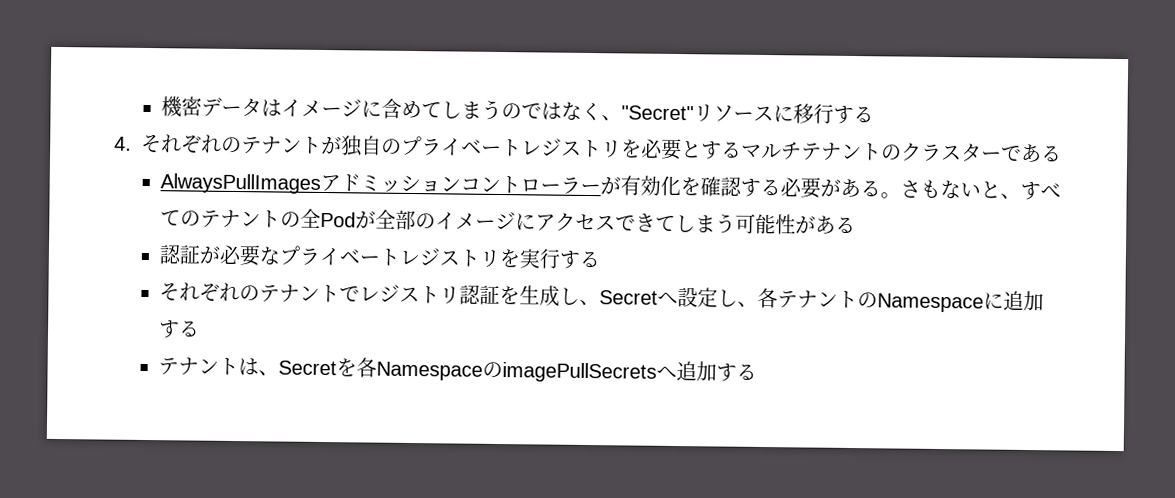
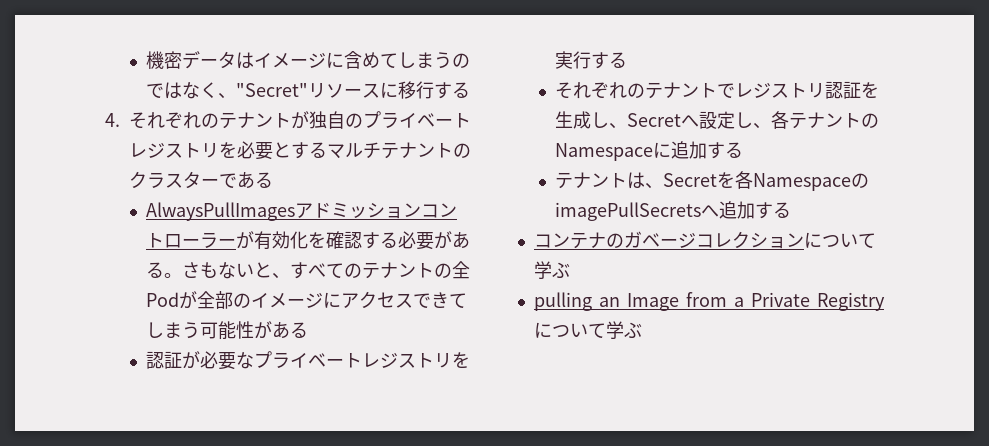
(757, 372) none -> [533,231,876,249] [533,261,570,279] [533,292,885,311] [533,321,642,339] // コンテナのガベージコレクションについて学ぶ // pulling an Image from a Private Registryについて学ぶ

